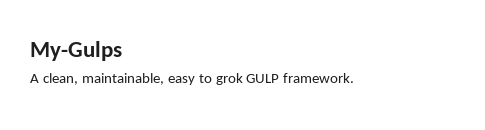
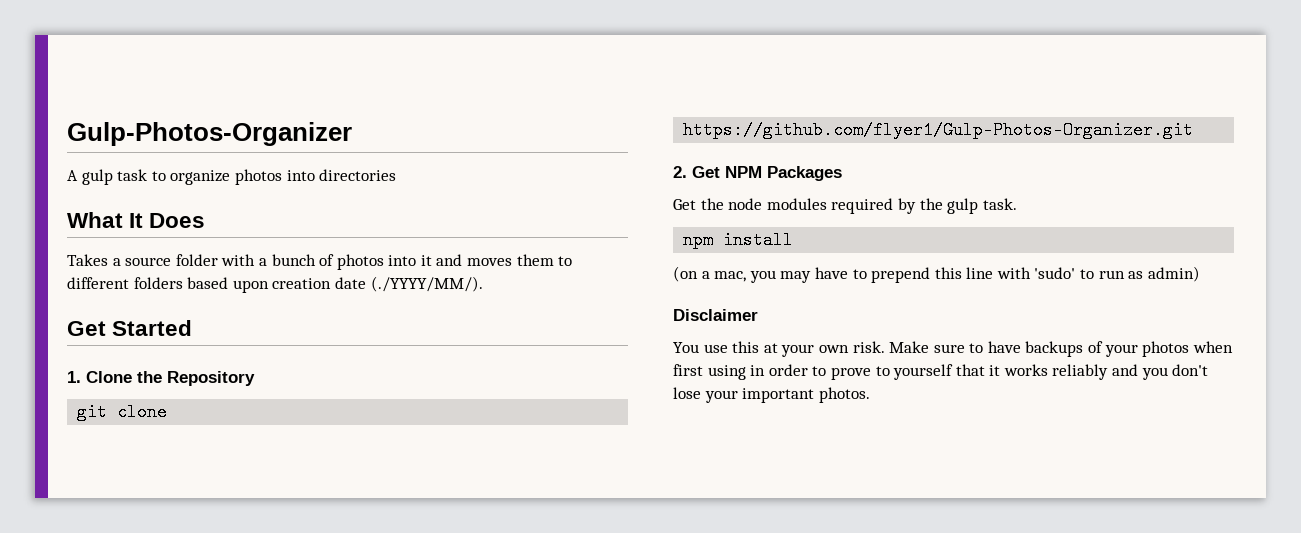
[30,41,122,61] My-Gulps -> [67,122,352,146] Gulp-Photos-Organizer
[42,73,355,85] clean, maintainable, easy to grok GULP framework. -> [81,169,397,185] [67,212,206,228] [67,254,573,270] [67,276,483,293] [67,320,193,336] [67,371,255,386] [77,403,168,421] [683,121,1194,139] [673,166,842,181] [673,198,1017,214] [683,231,794,249] [673,266,1200,283] [673,309,758,321] [673,341,1233,357] [673,364,1209,380] [673,387,870,403] gulp task to organize photos into directories // What It Does // Takes a source folder with a bunch of photos into it and moves them to different folders based upon creation date (./YYYY/MM/). // Get Started // 1. Clone the Repository // git clone https://github.com/flyer1/Gulp-Photos-Organizer.git // 2. Get NPM Packages // Get the node modules required by the gulp task. // npm install // (on a mac, you may have to prepend this line with 'sudo' to run as admin) // Disclaimer // You use this at your own risk. Make sure to have backups of your photos when first using in order to prove to yourself that it works reliably and you don't lose your important photos.

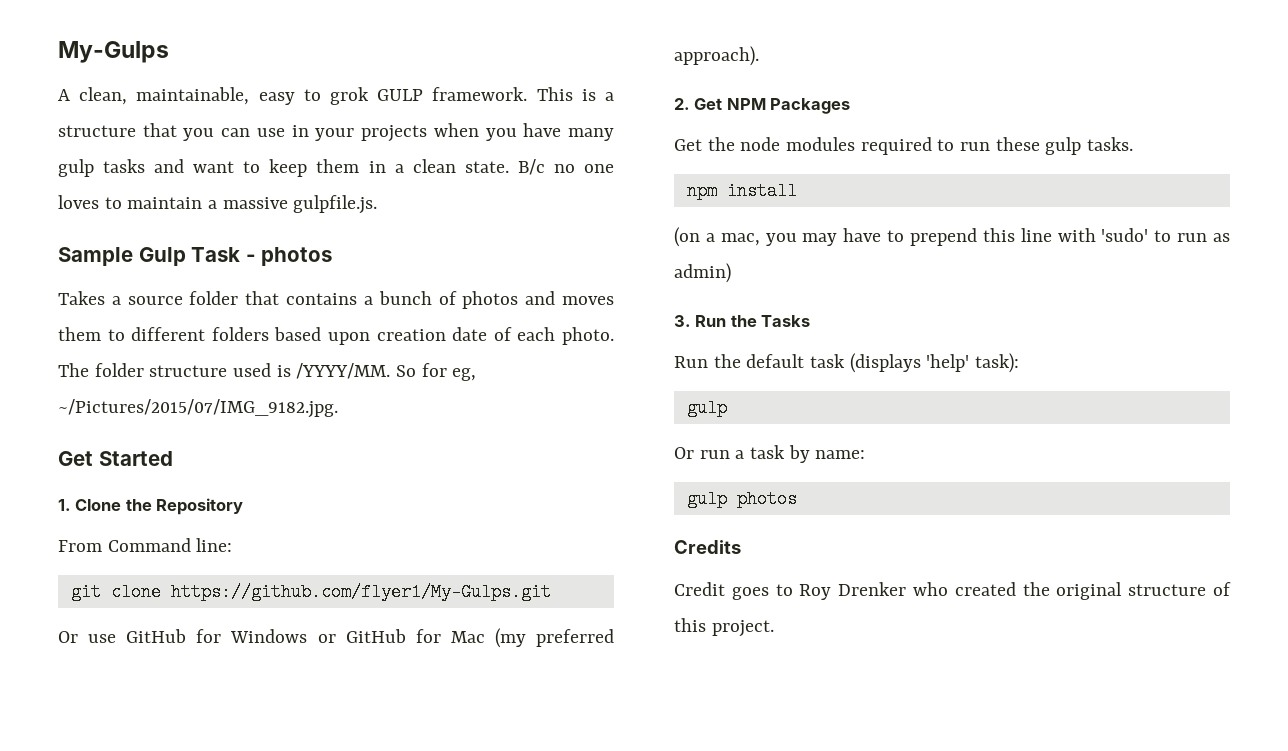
[67,122,352,146] Gulp-Photos-Organizer -> [58,41,169,63] My-Gulps
[81,169,397,185] [67,212,206,228] gulp task to organize photos into directories // What It Does -> [79,87,614,105] [58,123,614,142] [58,159,614,177] [58,195,378,214] [58,247,333,266] clean, maintainable, easy to grok GULP framework. This is a structure that you can use in your projects when you have many gulp tasks and want to keep them in a clean state. B/c no one loves to maintain a massive gulpfile.js. // Sample Gulp Task - photos
[221,254,256,266] with -> [245,291,358,305] that contains
[388,255,432,266] into it -> (519, 300) none
[370,276,483,292] (./YYYY/MM/). -> [493,327,615,345] [58,363,477,381] [58,399,338,418] of each photo. The folder structure used is /YYYY/MM. So for eg, ~/Pictures/2015/07/IMG_9182.jpg.
(255, 378) none -> [58,538,233,552] // From Command line:
[683,121,1194,139] https://github.com/flyer1/Gulp-Photos-Organizer.git -> [170,583,551,601] [58,628,615,648] [674,46,759,66] https://github.com/flyer1/My-Gulps.git // Or use GitHub for Windows or GitHub for Mac (my preferred approach).
[897,198,1017,214] by the gulp task. -> [937,137,1134,155] to run these gulp tasks.
[673,309,758,321] [673,341,1233,357] [673,364,1209,380] [673,387,870,403] Disclaimer // You use this at your own risk. Make sure to have backups of your photos when first using in order to prove to yourself that it works reliably and you don't lose your important photos. -> [674,315,811,327] [674,353,1020,373] [686,399,727,417] [674,445,866,463] [686,490,797,508] [674,540,741,554] [674,582,1231,600] [674,618,774,637] 3. Run the Tasks // Run the default task (displays 'help' task): // gulp // Or run a task by name: // gulp photos // Credits // Credit goes to Roy Drenker who created the original structure of this project.

